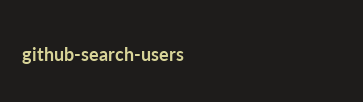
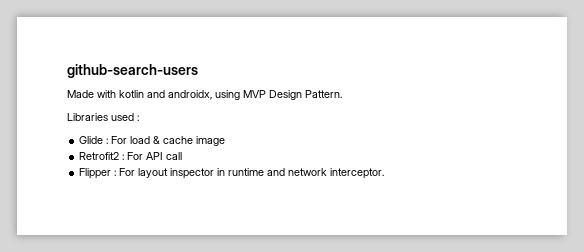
(184, 55) none -> [67,90,342,100] [67,113,139,121] [79,136,226,146] [79,152,183,160] [79,168,385,179] // Made with kotlin and androidx, using MVP Design Pattern. // Libraries used : // Glide : For load & cache image // Retrofit2 : For API call // Flipper : For layout inspector in runtime and network interceptor.

